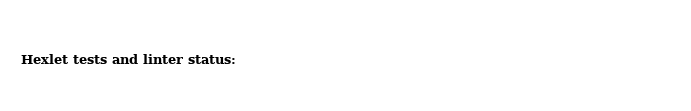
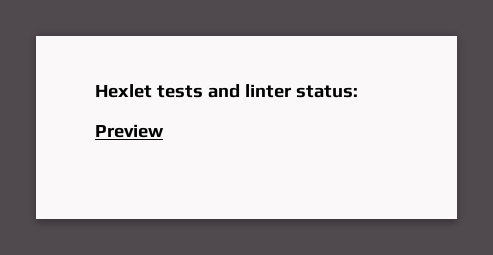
(236, 59) none -> [95,124,164,138] // Preview

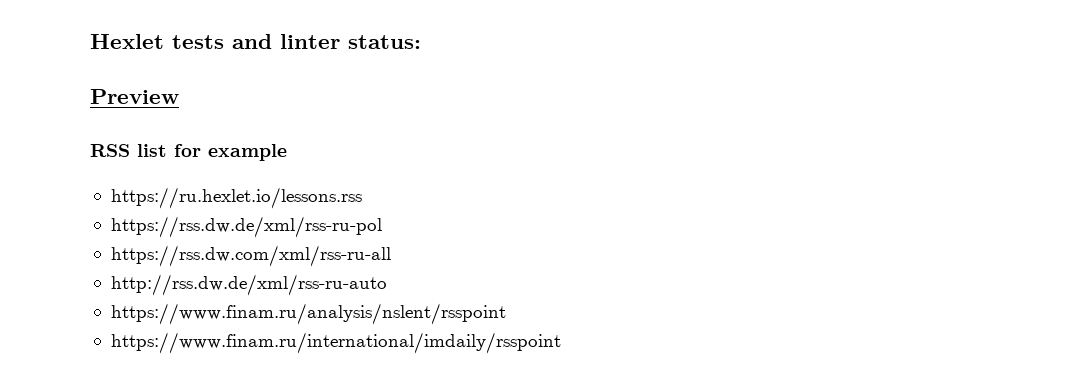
(164, 131) none -> [90,144,287,161] [110,187,362,209] [110,216,382,238] [110,245,391,267] [110,274,387,296] [110,303,506,325] [110,332,561,354] // RSS list for example // https://ru.hexlet.io/lessons.rss // https://rss.dw.de/xml/rss-ru-pol // https://rss.dw.com/xml/rss-ru-all // http://rss.dw.de/xml/rss-ru-auto // https://www.finam.ru/analysis/nslent/rsspoint // https://www.finam.ru/international/imdaily/rsspoint

